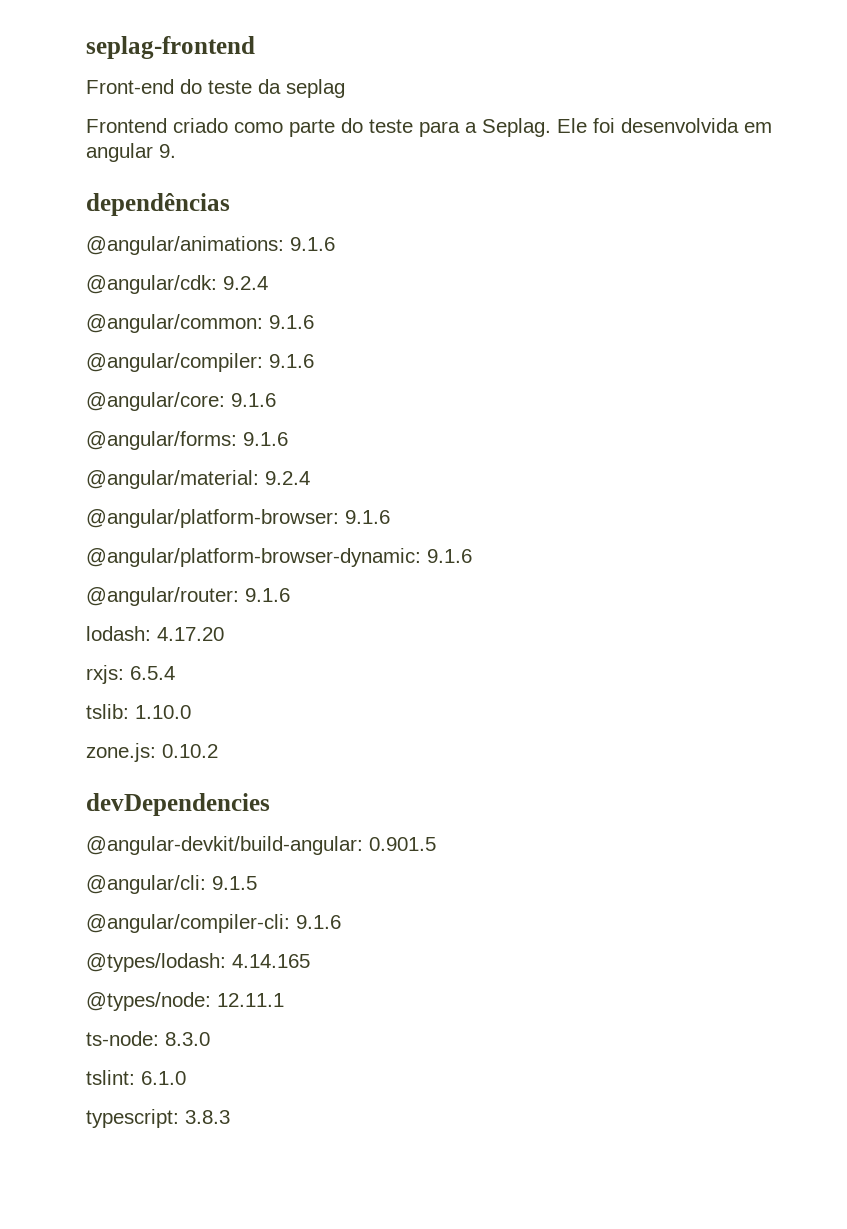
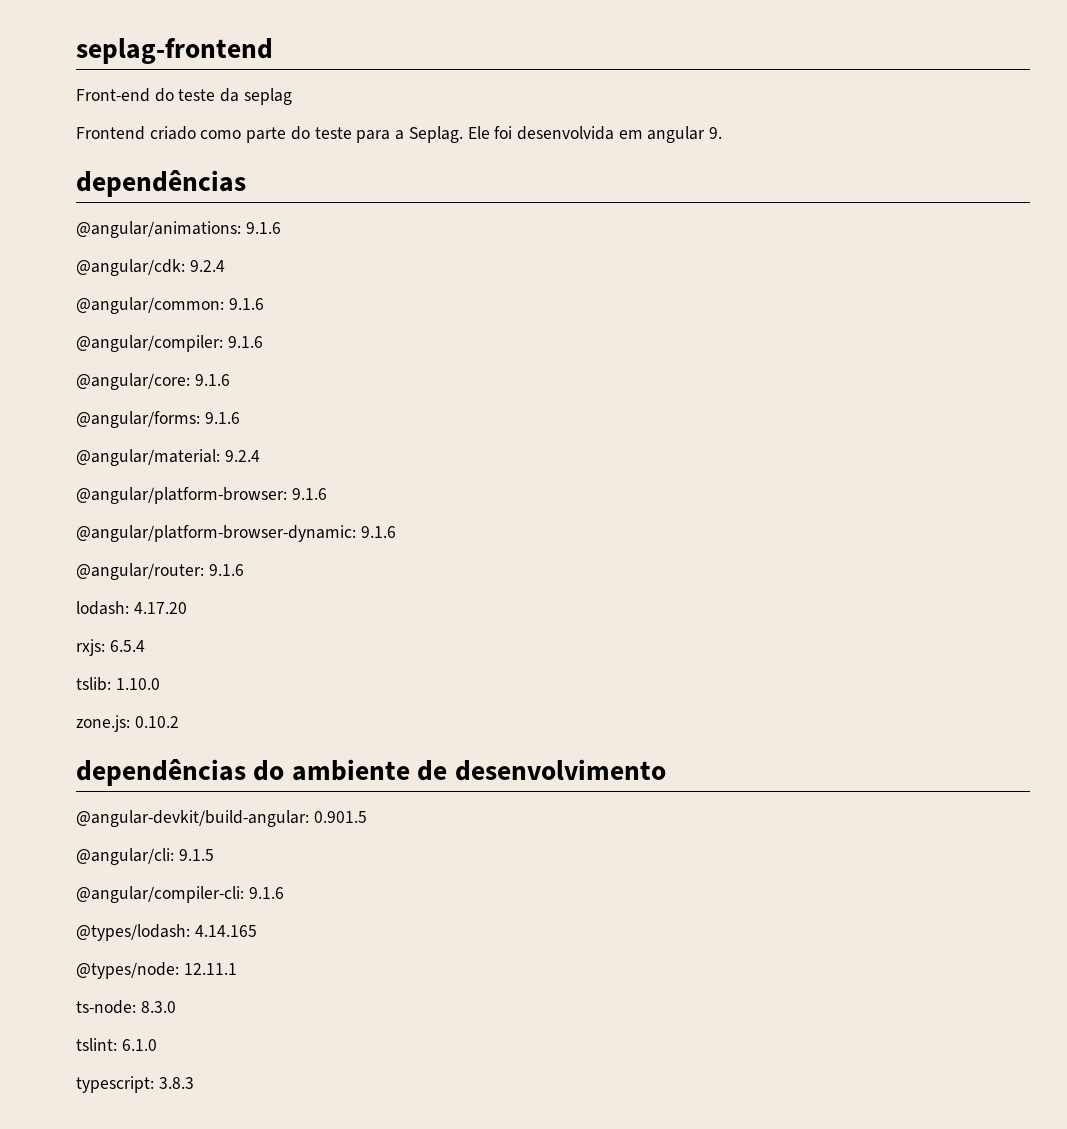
[86,793,270,816] devDependencies -> [76,759,666,786] dependências do ambiente de desenvolvimento

